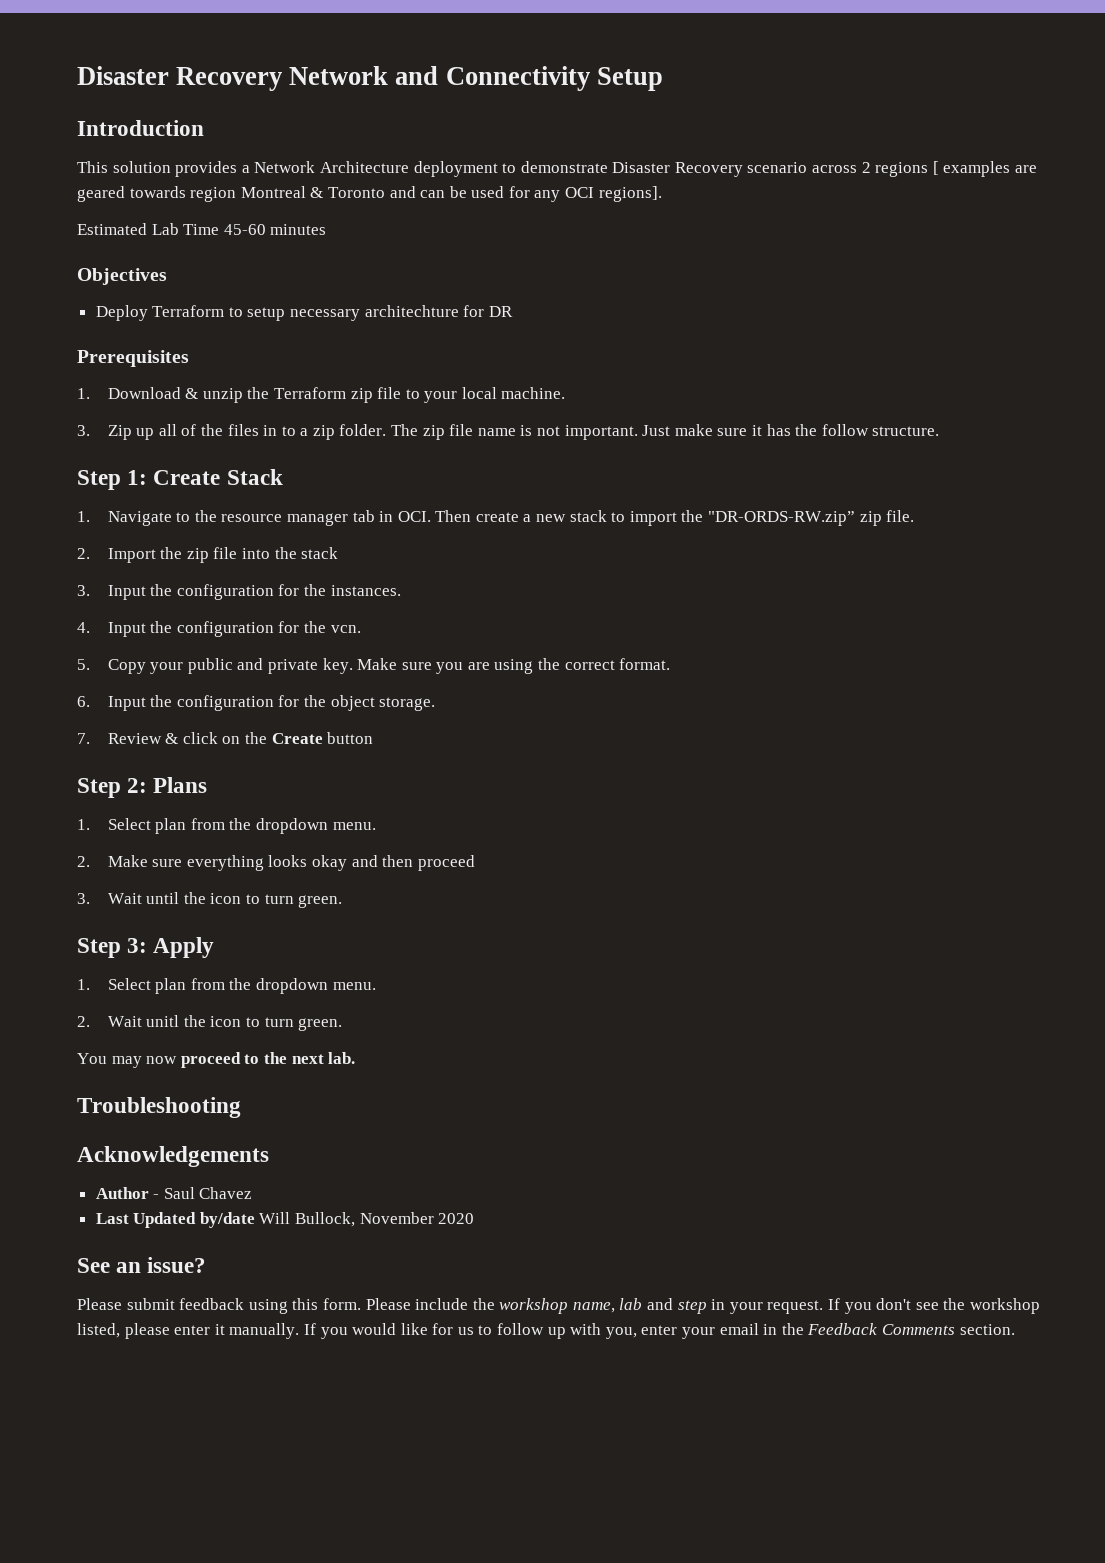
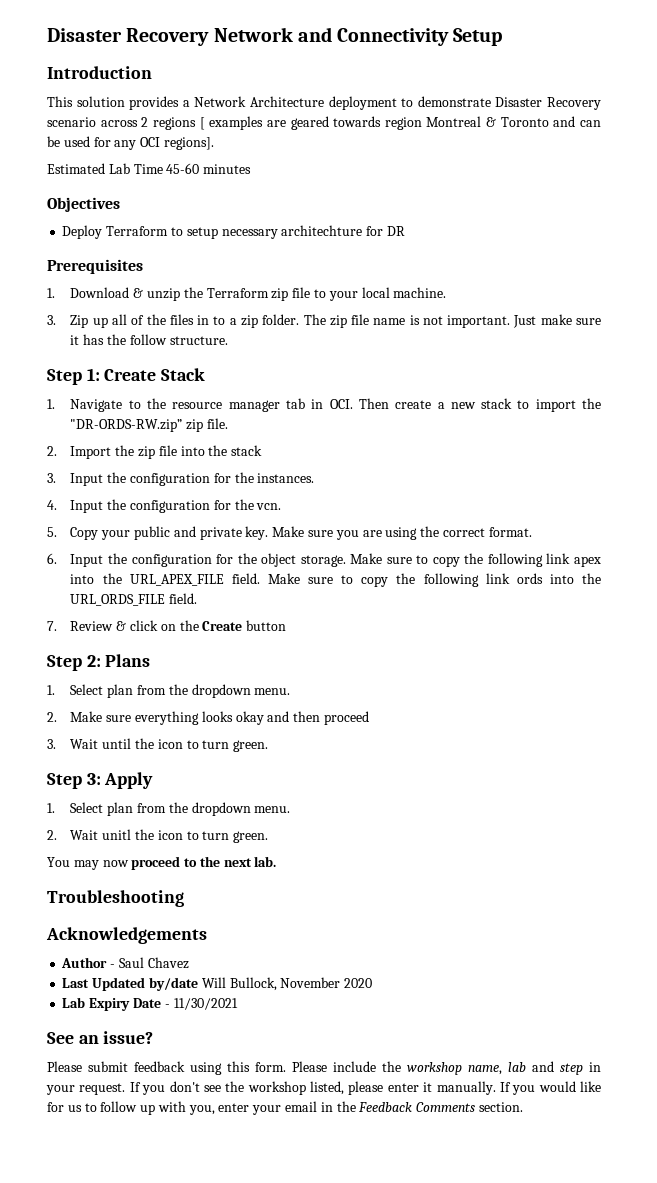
(436, 704) none -> [350,553,601,567] [70,573,601,587] [70,593,198,606] Make sure to copy the following link apex into the URL_APEX_FILE field. Make sure to copy the following link ords into the URL_ORDS_FILE field.
(475, 1218) none -> [62,997,238,1011] // Lab Expiry Date - 11/30/2021

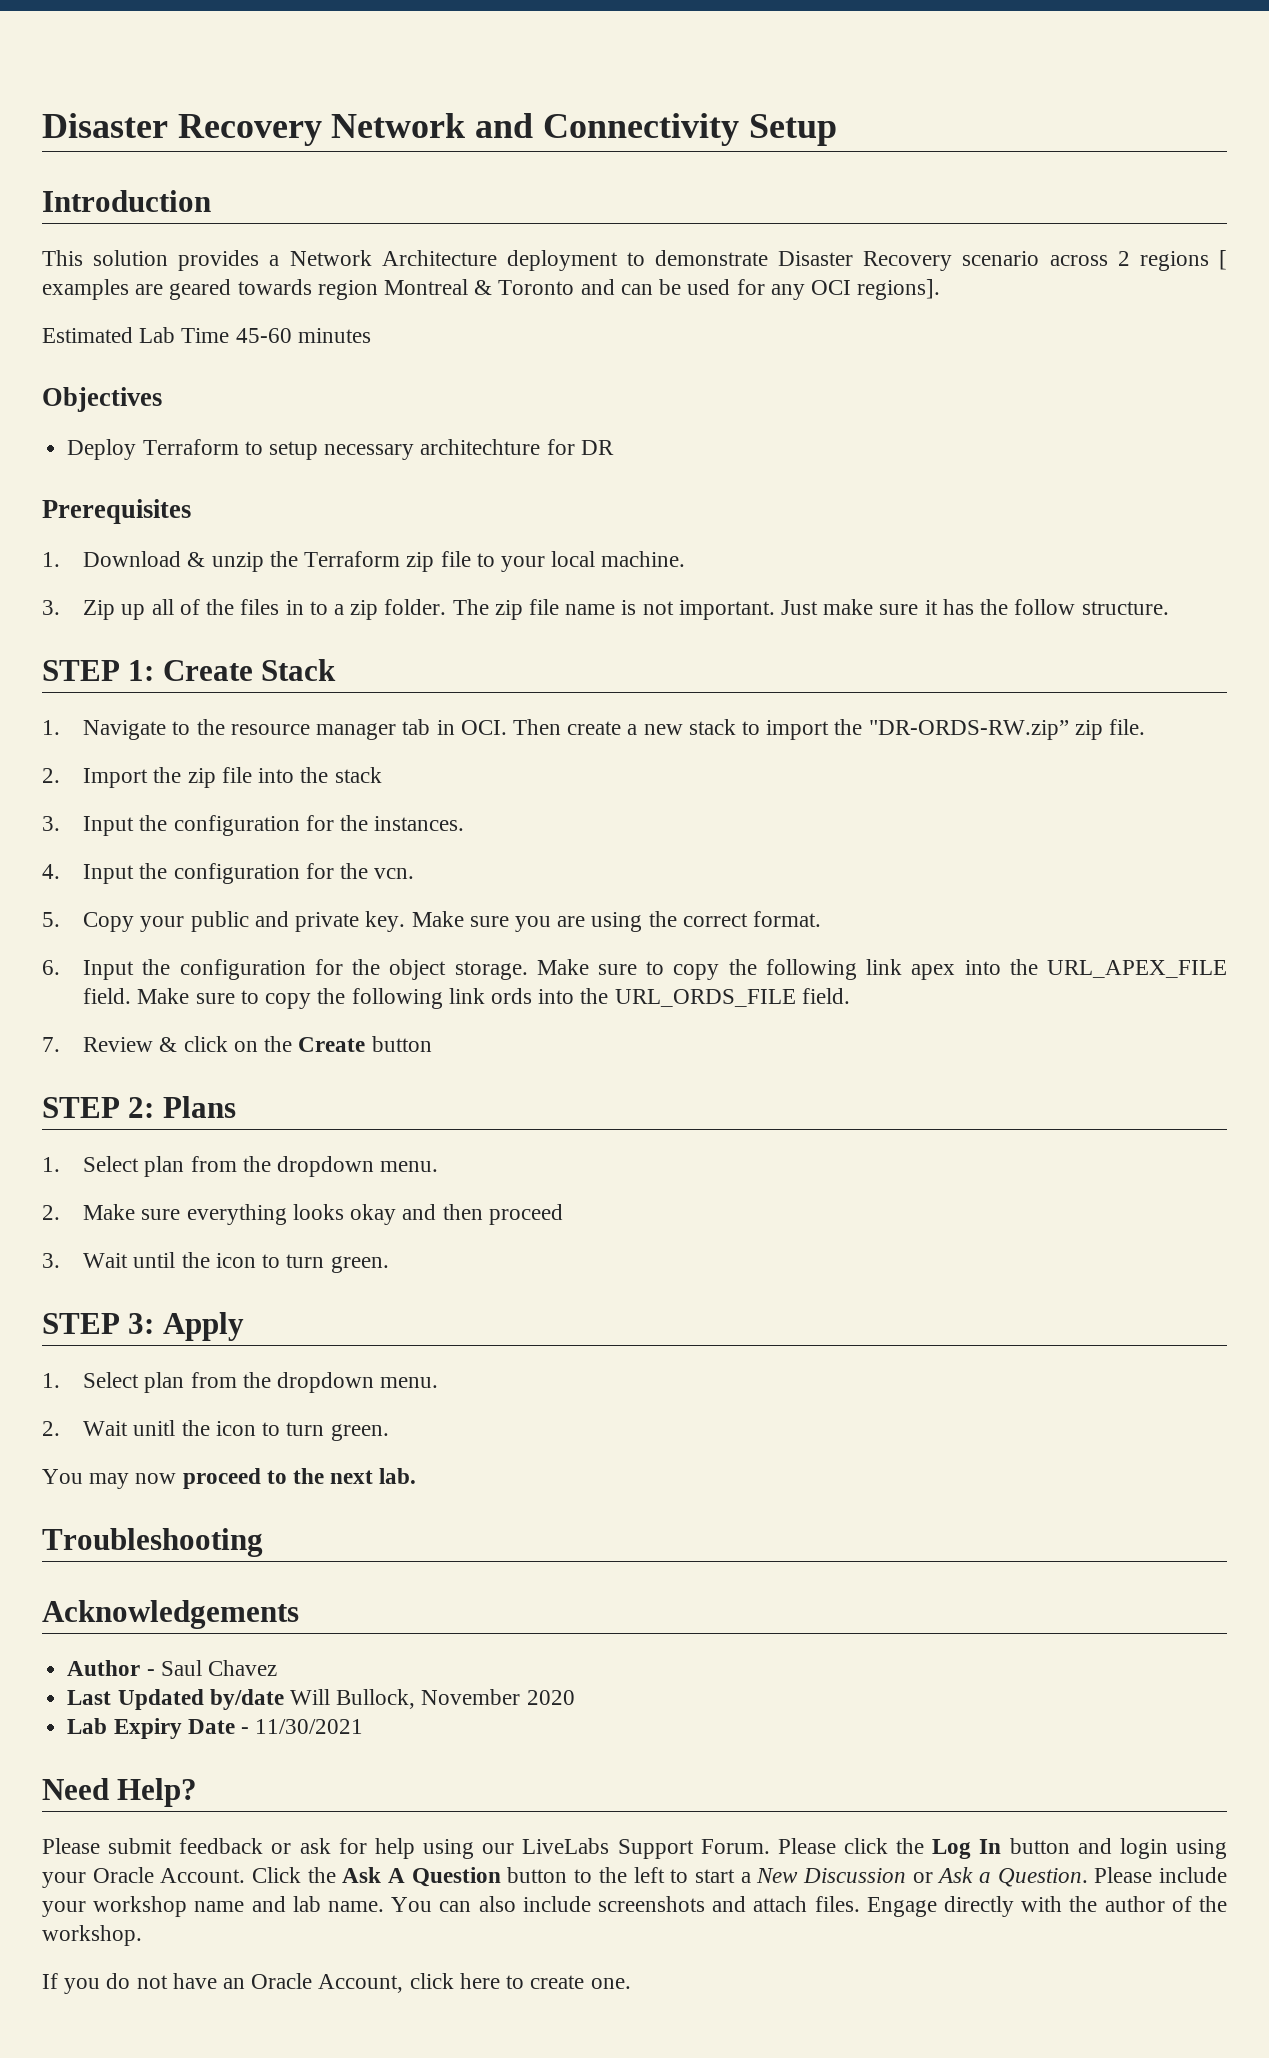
[47,369,82,385] Step -> [42,660,120,681] STEP
[47,655,82,671] Step -> [42,1097,120,1118] STEP
[47,773,82,789] Step -> [42,1313,120,1334] STEP
[47,1031,154,1044] See an issue? -> [42,1778,198,1807] Need Help?
[190,1061,601,1075] [46,1081,601,1095] [47,1101,523,1115] using this form. Please include the workshop name, lab and step in your request. If you don't see the workshop listed, please enter it manually. If you would like for us to follow up with you, enter your email in the Feedback Comments section. -> [271,1838,1227,1859] [42,1867,1227,1888] [42,1896,1228,1917] [42,1925,142,1946] [42,1973,631,1994] or ask for help using our LiveLabs Support Forum. Please click the Log In button and login using your Oracle Account. Click the Ask A Question button to the left to start a New Discussion or Ask a Question. Please include your workshop name and lab name. You can also include screenshots and attach files. Engage directly with the author of the workshop. // If you do not have an Oracle Account, click here to create one.

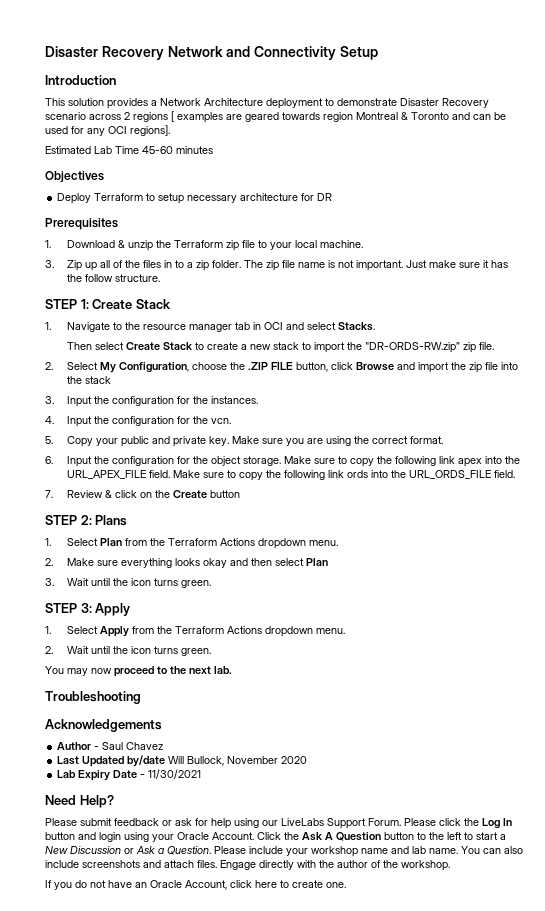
[420,439,541,455] architechture -> [240,193,299,201] architecture
[460,719,561,735] OCI. Then -> [263,322,375,331] [66,342,204,350] OCI and select Stacks. // Then select Create Stack to
[83,768,149,788] Import -> [66,362,449,373] Select My Configuration, choose the .ZIP FILE button, click Browse and import
[144,1156,271,1177] plan from the -> [99,538,255,546] Plan from the Terraform Actions
[488,1204,563,1225] proceed -> [274,558,328,566] select Plan
[262,1254,325,1268] to turn -> [153,578,178,586] turns
[144,1372,271,1393] plan from the -> [99,626,262,637] Apply from the Terraform Actions
[133,1420,325,1436] unitl the icon to turn -> [90,646,178,654] until the icon turns

